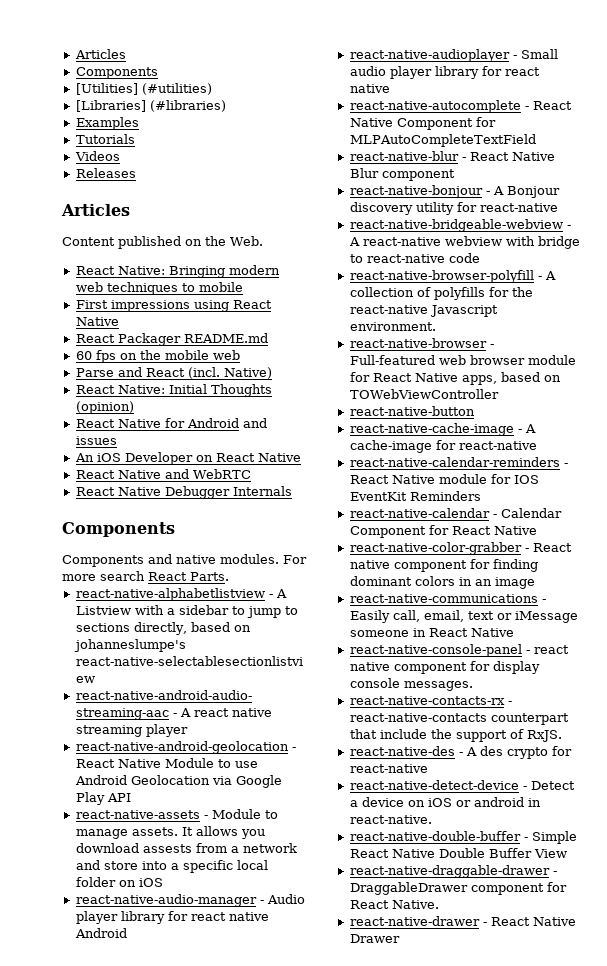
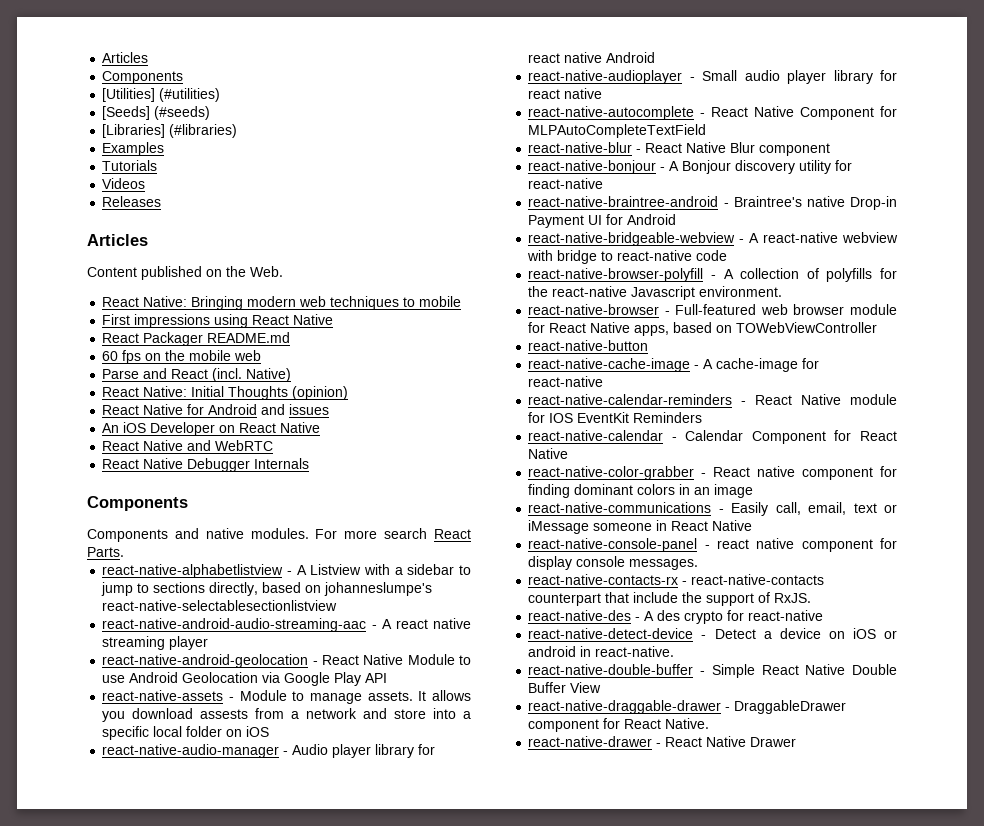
(212, 89) none -> [102,106,211,120] // [Seeds] (#seeds)
(558, 207) none -> [528,196,897,210] [528,214,677,228] // react-native-braintree-android - Braintree's native Drop-in Payment UI for Android

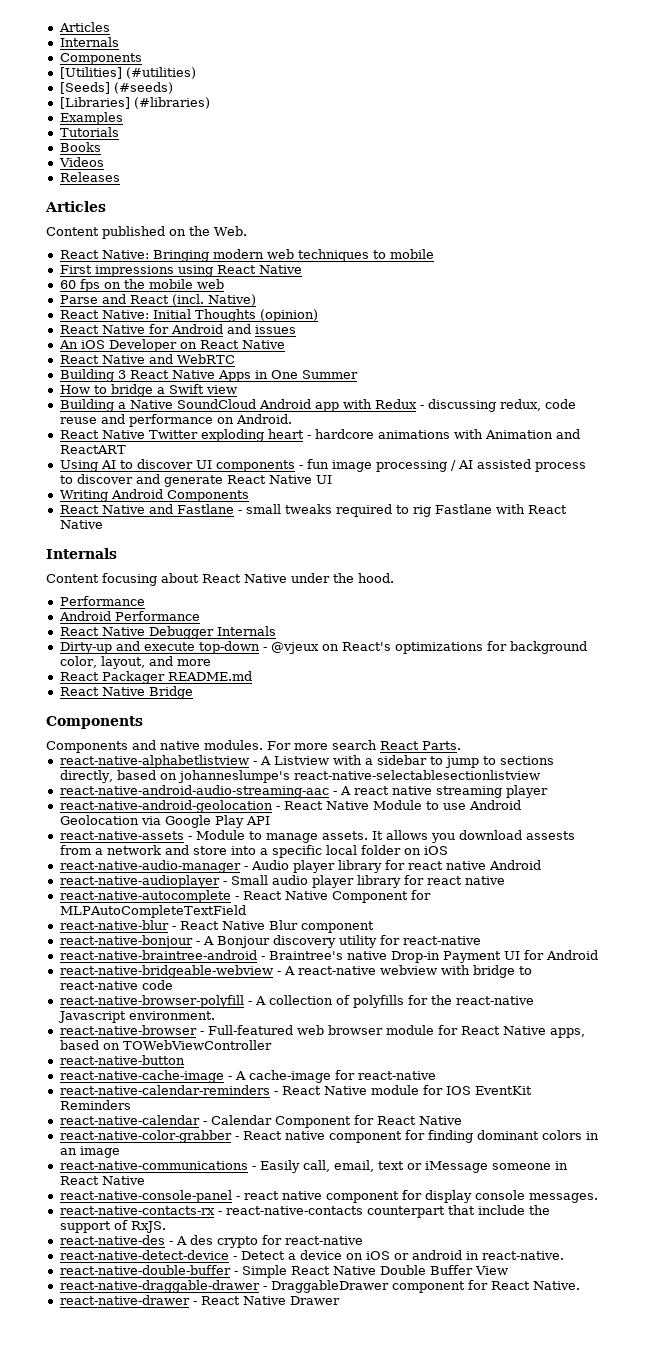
[102,52,149,63] Articles -> [58,22,110,32] [59,37,119,47] Articles // Internals
(158, 165) none -> [59,142,101,152] // Books
[102,332,291,346] // React Packager README.md -> (302, 269) none
[102,458,310,472] React Native Debugger Internals -> [59,369,358,382] [59,384,237,397] [59,399,576,412] [59,414,292,427] [59,429,580,442] [59,445,126,454] [59,459,586,472] [59,474,332,487] [59,489,249,502] [59,504,567,517] [59,520,103,529] [46,548,117,559] [46,573,394,586] [59,596,145,606] [58,611,200,621] [59,626,276,639] [59,641,587,654] [59,656,211,669] [59,671,252,684] [59,686,193,699] Building 3 React Native Apps in One Summer // How to bridge a Swift view // Building a Native SoundCloud Android app with Redux - discussing redux, code reuse and performance on Android. // React Native Twitter exploding heart - hardcore animations with Animation and ReactART // Using AI to discover UI components - fun image processing / AI assisted process to discover and generate React Native UI // Writing Android Components // React Native and Fastlane - small tweaks required to rig Fastlane with React Native // Internals // Content focusing about React Native under the hood. // Performance // Android Performance // React Native Debugger Internals // Dirty-up and execute top-down - @vjeux on React's optimizations for background color, layout, and more // React Packager README.md // React Native Bridge

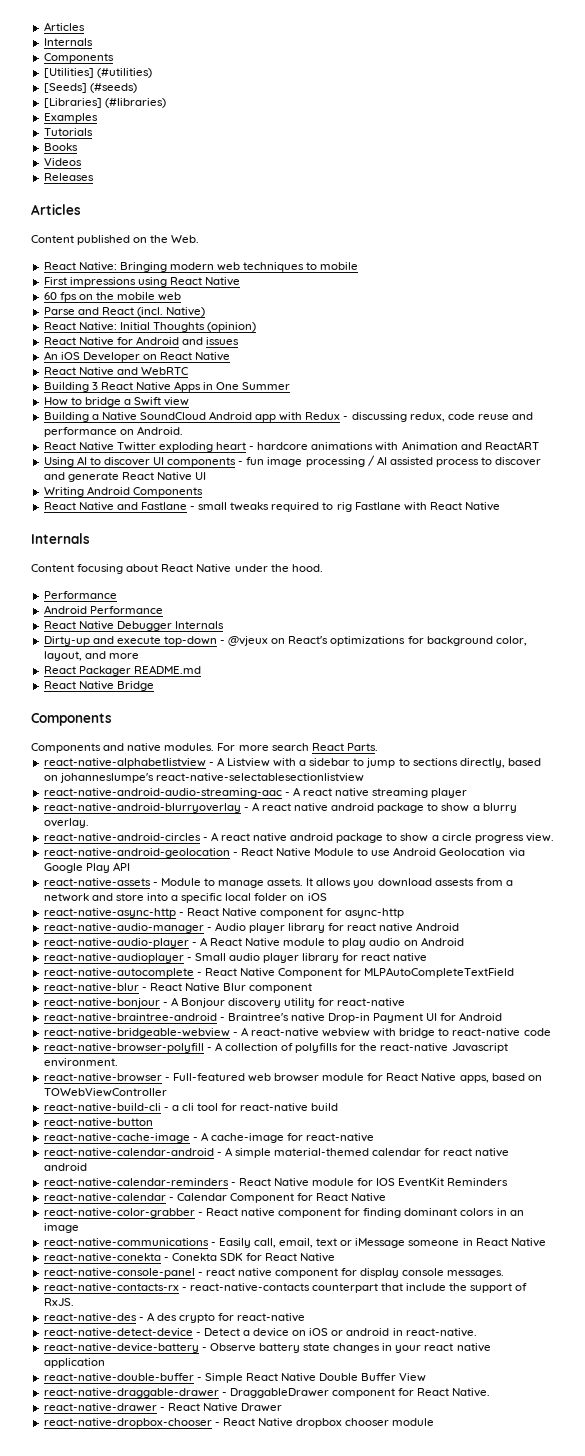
(548, 791) none -> [43,802,517,813] [43,818,89,828] [43,832,554,843] // react-native-android-blurryoverlay - A react native android package to show a blurry overlay. // react-native-android-circles - A react native android package to show a circle progress view.
(448, 850) none -> [43,908,405,918] // react-native-async-http - React Native component for async-http
(541, 865) none -> [43,937,464,948] // react-native-audio-player - A React Native module to play audio on Android
(272, 1045) none -> [43,1103,339,1112] // react-native-build-cli - a cli tool for react-native build
(436, 1075) none -> [43,1147,510,1158] [43,1163,87,1171] // react-native-calendar-android - A simple material-themed calendar for react native android
(145, 1180) none -> [43,1253,336,1262] // react-native-conekta - Conekta SDK for React Native
(564, 1255) none -> [43,1343,491,1353] [43,1358,105,1368] // react-native-device-battery - Observe battery state changes in your react native application
(340, 1300) none -> [43,1418,435,1428] // react-native-dropbox-chooser - React Native dropbox chooser module

